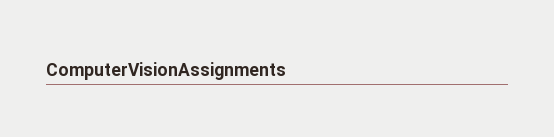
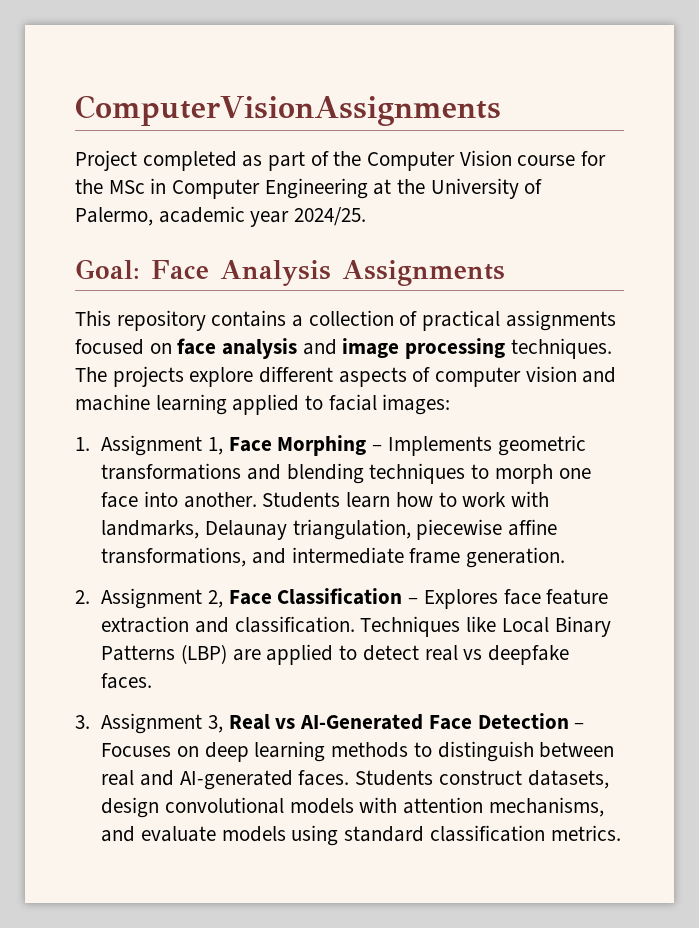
(286, 71) none -> [75,150,607,171] [75,178,543,199] [75,206,367,227] [75,259,505,286] [75,310,616,331] [75,338,612,359] [75,366,617,387] [75,394,451,415] [75,435,586,456] [101,463,591,484] [101,491,549,508] [101,519,558,540] [101,547,566,568] [75,588,609,609] [101,616,611,637] [101,644,569,665] [101,673,153,689] [75,713,585,734] [101,741,615,762] [101,770,609,790] [101,797,604,818] [101,825,621,846] // Project completed as part of the Computer Vision course for the MSc in Computer Engineering at the University of Palermo, academic year 2024/25. // Goal: Face Analysis Assignments // This repository contains a collection of practical assignments focused on face analysis and image processing techniques. The projects explore different aspects of computer vision and machine learning applied to facial images: // 1. Assignment 1, Face Morphing – Implements geometric transformations and blending techniques to morph one face into another. Students learn how to work with landmarks, Delaunay triangulation, piecewise affine transformations, and intermediate frame generation. // 2. Assignment 2, Face Classification – Explores face feature extraction and classification. Techniques like Local Binary Patterns (LBP) are applied to detect real vs deepfake faces. // 3. Assignment 3, Real vs AI-Generated Face Detection – Focuses on deep learning methods to distinguish between real and AI-generated faces. Students construct datasets, design convolutional models with attention mechanisms, and evaluate models using standard classification metrics.

